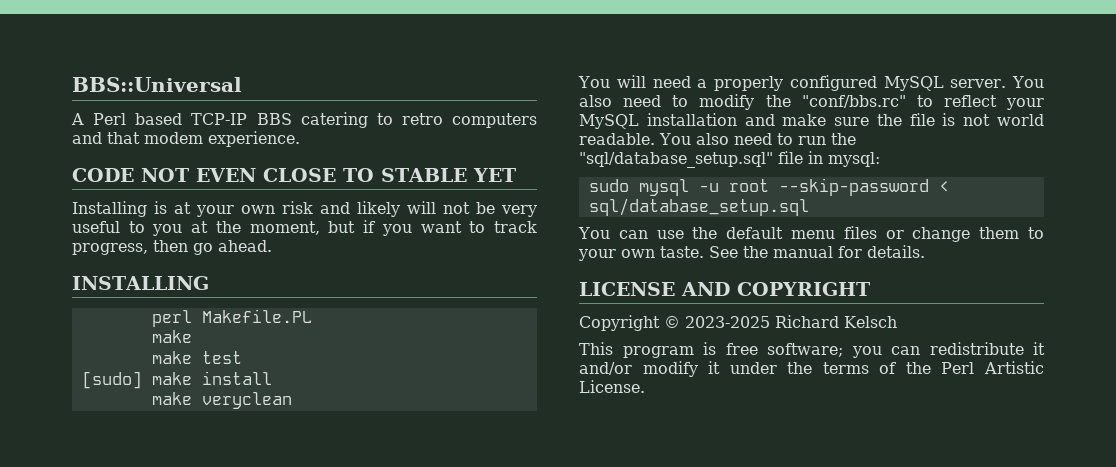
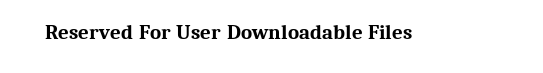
[72,77,242,92] [71,112,537,128] [72,131,300,147] [72,168,516,182] [72,201,537,217] [72,220,537,236] [72,240,272,255] [72,276,209,290] [151,309,312,327] [151,330,192,343] [151,351,242,364] [81,371,272,389] [151,392,292,409] [578,75,1045,91] [579,94,1044,110] [579,113,1044,129] [579,133,856,145] [579,151,880,168] [588,178,949,196] [588,198,809,216] [578,226,1044,242] [578,245,925,261] [579,282,870,296] [579,315,897,331] [579,342,1045,358] [579,361,1044,377] [579,380,645,393] BBS::Universal // A Perl based TCP-IP BBS catering to retro computers and that modem experience. // CODE NOT EVEN CLOSE TO STABLE YET // Installing is at your own risk and likely will not be very useful to you at the moment, but if you want to track progress, then go ahead. // INSTALLING // perl Makefile.PL // make // make test // [sudo] make install // make veryclean // You will need a properly configured MySQL server. You also need to modify the "conf/bbs.rc" to reflect your MySQL installation and make sure the file is not world readable. You also need to run the "sql/database_setup.sql" file in mysql: // sudo mysql -u root --skip-password < sql/database_setup.sql // You can use the default menu files or change them to your own taste. See the manual for details. // LICENSE AND COPYRIGHT // Copyright © 2023-2025 Richard Kelsch // This program is free software; you can redistribute it and/or modify it under the terms of the Perl Artistic License. -> [45,24,413,39] Reserved For User Downloadable Files

